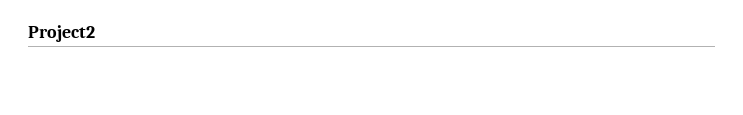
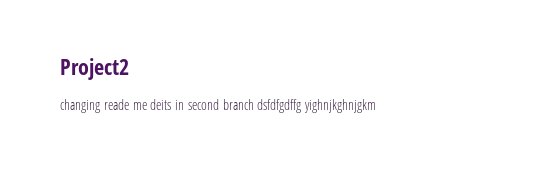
(95, 33) none -> [60,99,377,113] // changing reade me deits in second branch dsfdfgdffg yighnjkghnjgkm

